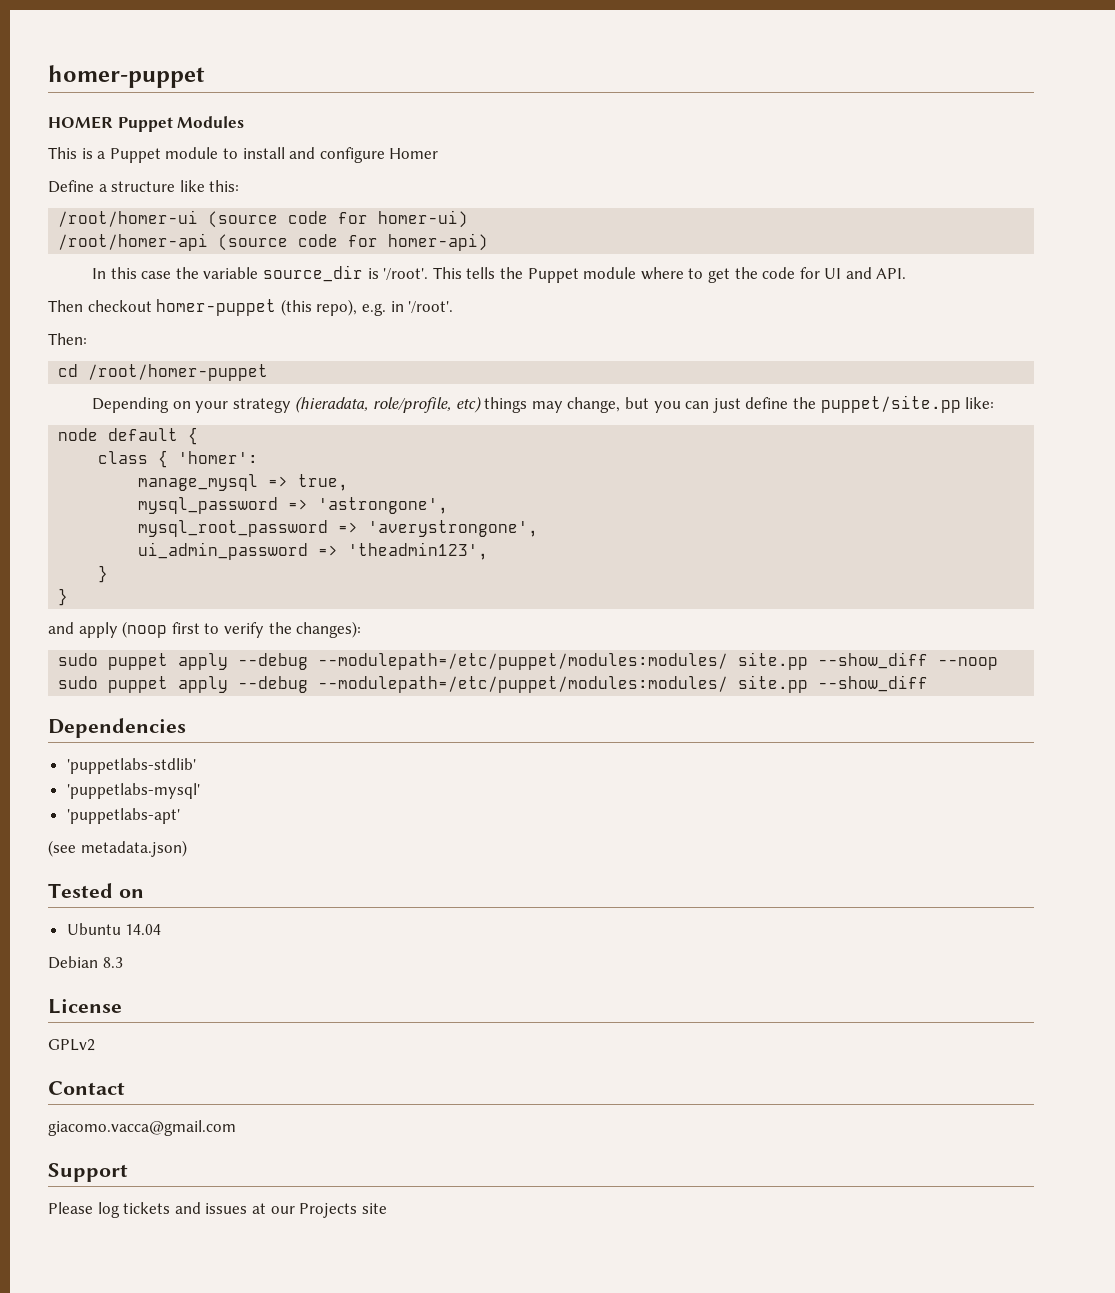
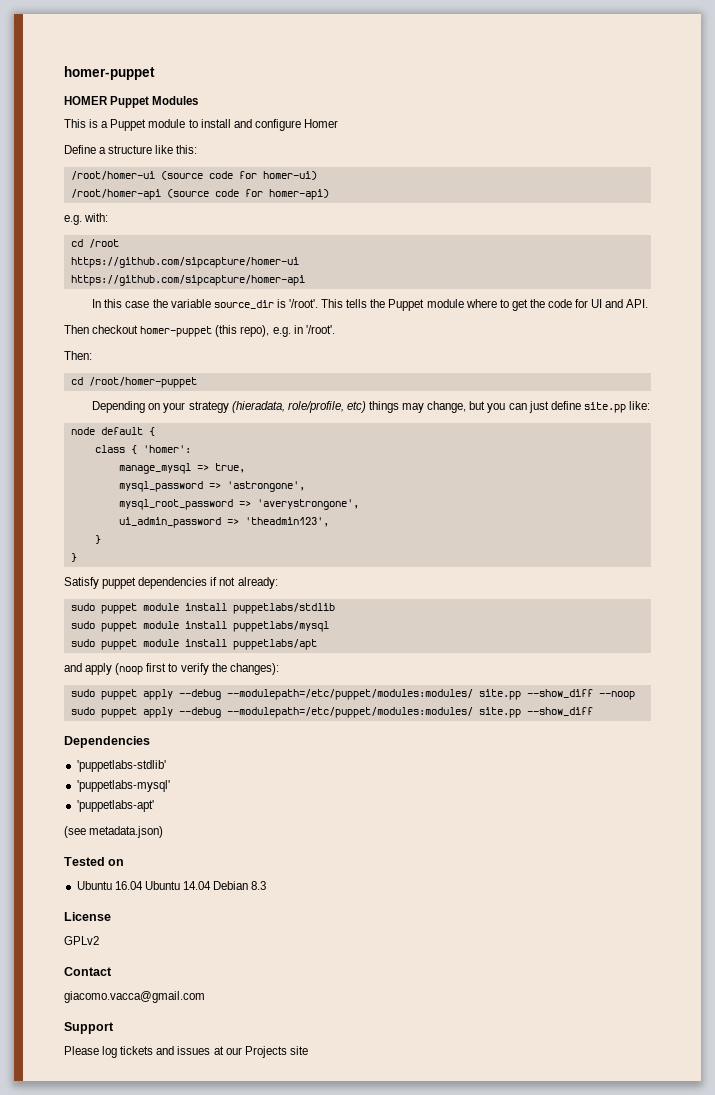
(489, 242) none -> [64,213,109,225] [70,239,119,248] [70,257,299,268] [70,275,305,286] // e.g. with: // cd /root // https://github.com/sipcapture/homer-ui // https://github.com/sipcapture/homer-api
[792,395,961,413] the puppet/site.pp -> [583,402,626,413] site.pp
(69, 597) none -> [64,577,278,589] [70,603,335,614] [70,621,329,632] [70,639,317,650] // Satisfy puppet dependencies if not already: // sudo puppet module install puppetlabs/stdlib // sudo puppet module install puppetlabs/mysql // sudo puppet module install puppetlabs/apt
(121, 929) none -> [114,881,180,890] 16.04 Ubuntu
(162, 929) // -> (211, 885) none

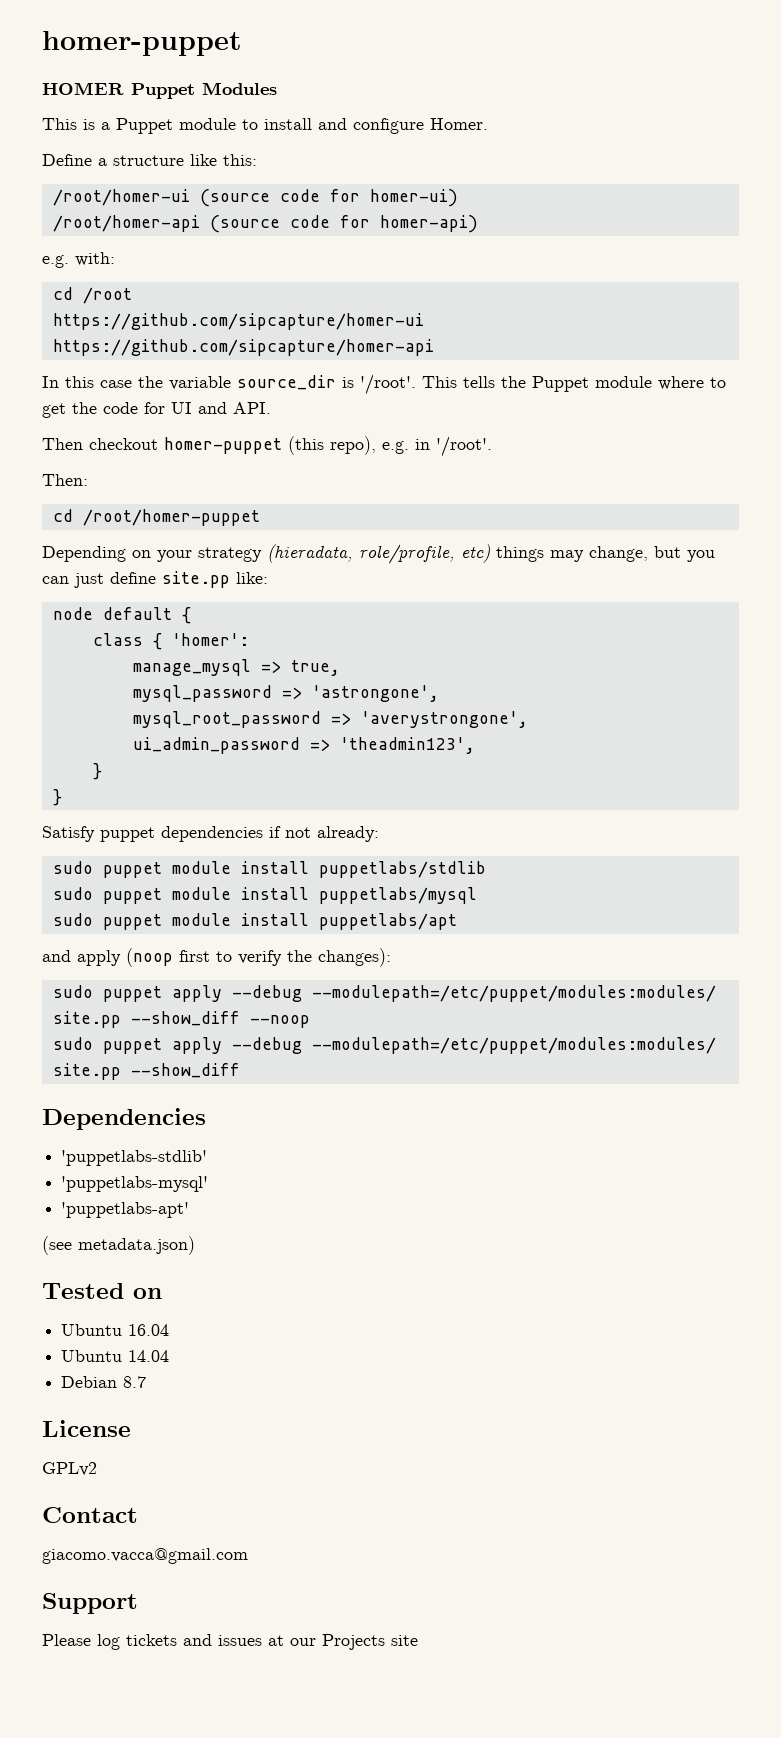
[303,119,338,128] Homer -> [430,118,488,130] Homer.
(143, 885) none -> (170, 1330) //
[213,881,267,890] Debian 8.3 -> [61,1376,147,1388] // Debian 8.7

